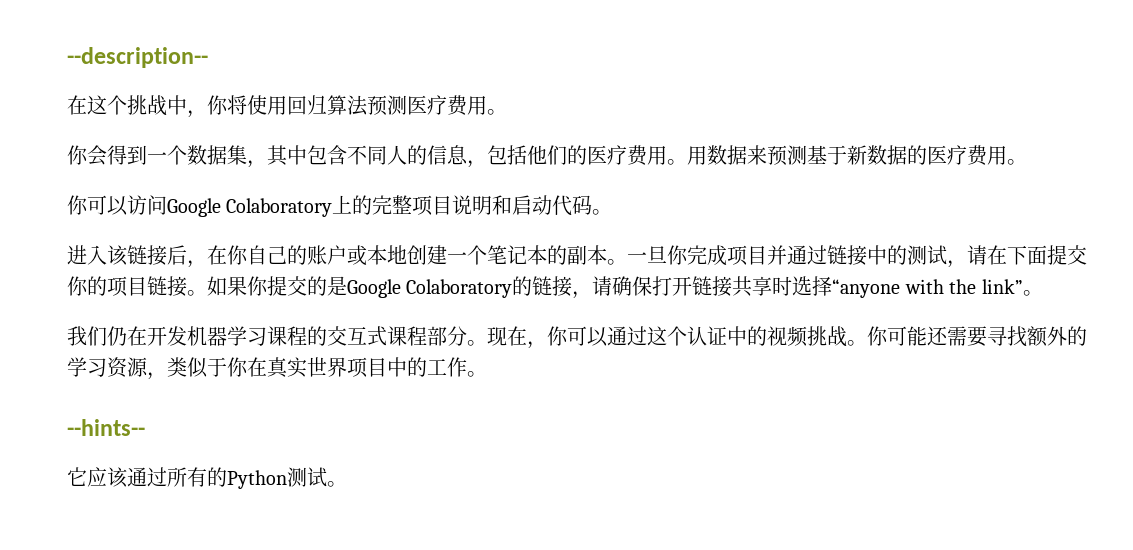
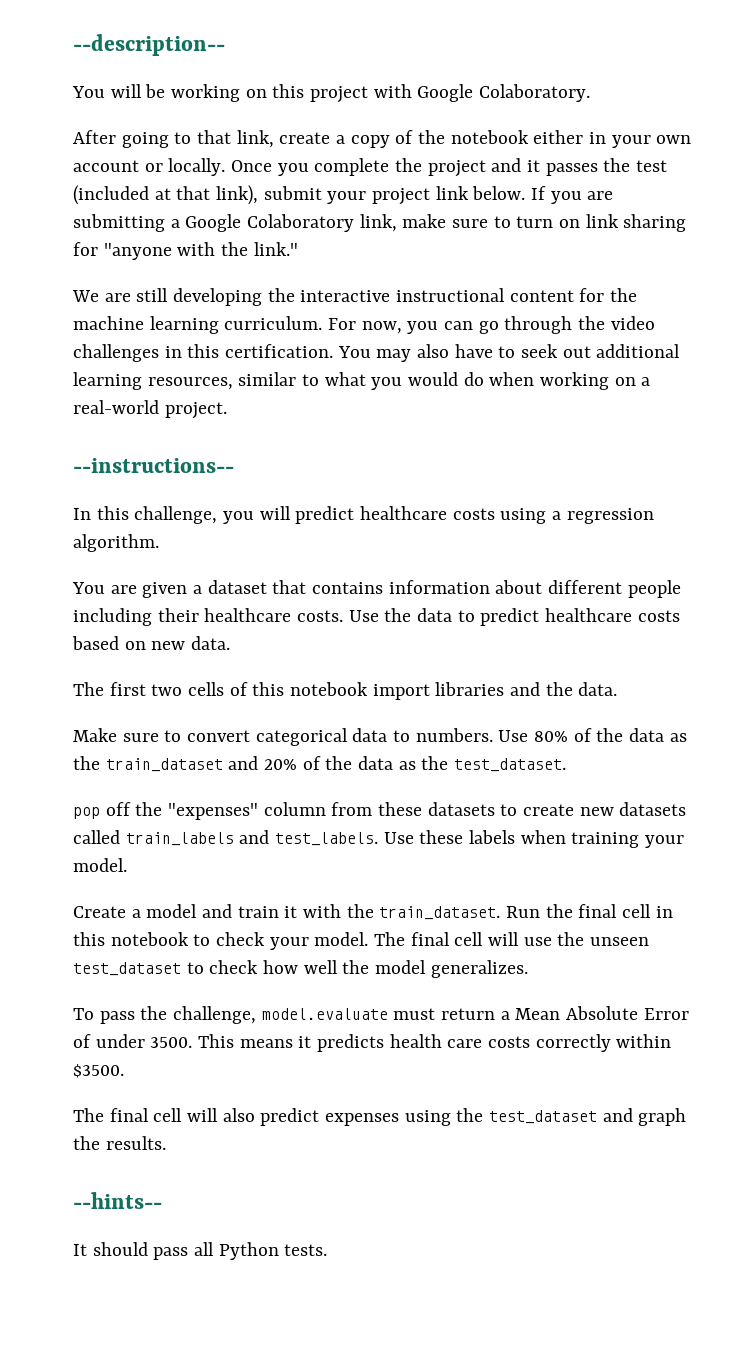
[67,95,507,118] [67,145,1027,168] [67,195,613,217] [67,245,1087,268] [67,276,1043,299] [67,326,1087,349] [67,357,487,380] [67,419,145,436] [67,467,347,489] 在这个挑战中，你将使用回归算法预测医疗费用。 // 你会得到一个数据集，其中包含不同人的信息，包括他们的医疗费用。用数据来预测基于新数据的医疗费用。 // 你可以访问Google Colaboratory上的完整项目说明和启动代码。 // 进入该链接后，在你自己的账户或本地创建一个笔记本的副本。一旦你完成项目并通过链接中的测试，请在下面提交你的项目链接。如果你提交的是Google Colaboratory的链接，请确保打开链接共享时选择“anyone with the link”。 // 我们仍在开发机器学习课程的交互式课程部分。现在，你可以通过这个认证中的视频挑战。你可能还需要寻找额外的学习资源，类似于你在真实世界项目中的工作。 // --hints-- // 它应该通过所有的Python测试。 -> [72,84,591,103] [73,130,692,148] [73,158,668,177] [73,185,614,205] [73,214,687,232] [73,242,298,260] [72,288,638,306] [73,316,655,334] [73,344,681,362] [73,372,651,390] [73,400,227,419] [73,458,234,473] [73,506,654,524] [73,534,159,552] [72,580,681,598] [73,608,680,626] [72,636,231,650] [73,682,618,700] [73,728,687,746] [73,756,567,772] [73,802,687,820] [73,830,685,848] [73,858,127,872] [73,904,673,920] [73,932,650,950] [73,960,528,978] [73,1006,689,1024] [73,1034,672,1052] [73,1064,124,1078] [73,1108,687,1126] [73,1136,166,1150] [73,1192,162,1209] [73,1242,328,1260] You will be working on this project with Google Colaboratory. // After going to that link, create a copy of the notebook either in your own account or locally. Once you complete the project and it passes the test (included at that link), submit your project link below. If you are submitting a Google Colaboratory link, make sure to turn on link sharing for "anyone with the link." // We are still developing the interactive instructional content for the machine learning curriculum. For now, you can go through the video challenges in this certification. You may also have to seek out additional learning resources, similar to what you would do when working on a real-world project. // --instructions-- // In this challenge, you will predict healthcare costs using a regression algorithm. // You are given a dataset that contains information about different people including their healthcare costs. Use the data to predict healthcare costs based on new data. // The first two cells of this notebook import libraries and the data. // Make sure to convert categorical data to numbers. Use 80% of the data as the train_dataset and 20% of the data as the test_dataset. // pop off the "expenses" column from these datasets to create new datasets called train_labels and test_labels. Use these labels when training your model. // Create a model and train it with the train_dataset. Run the final cell in this notebook to check your model. The final cell will use the unseen test_dataset to check how well the model generalizes. // To pass the challenge, model.evaluate must return a Mean Absolute Error of under 3500. This means it predicts health care costs correctly within $3500. // The final cell will also predict expenses using the test_dataset and graph the results. // --hints-- // It should pass all Python tests.

